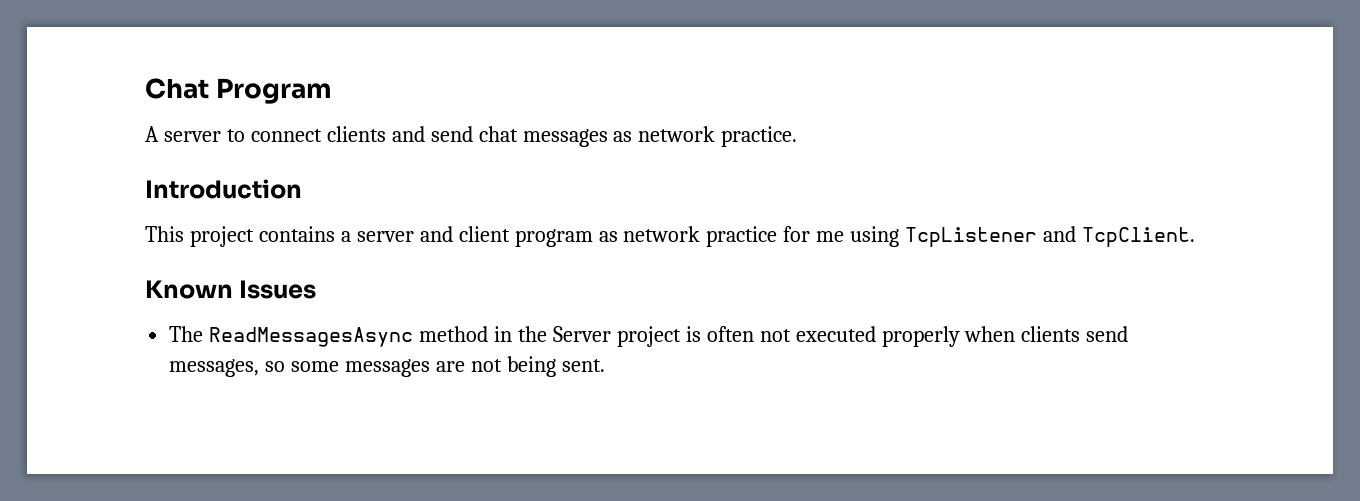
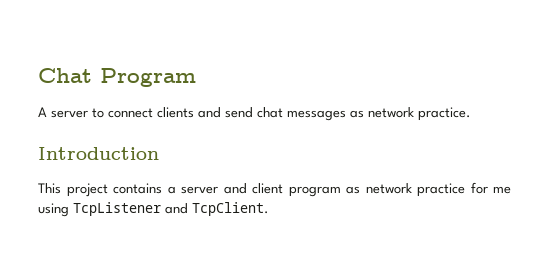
[145,280,317,299] [169,326,1129,347] [169,356,605,377] // Known Issues // The ReadMessagesAsync method in the Server project is often not executed properly when clients send messages, so some messages are not being sent. -> (269, 209) none

